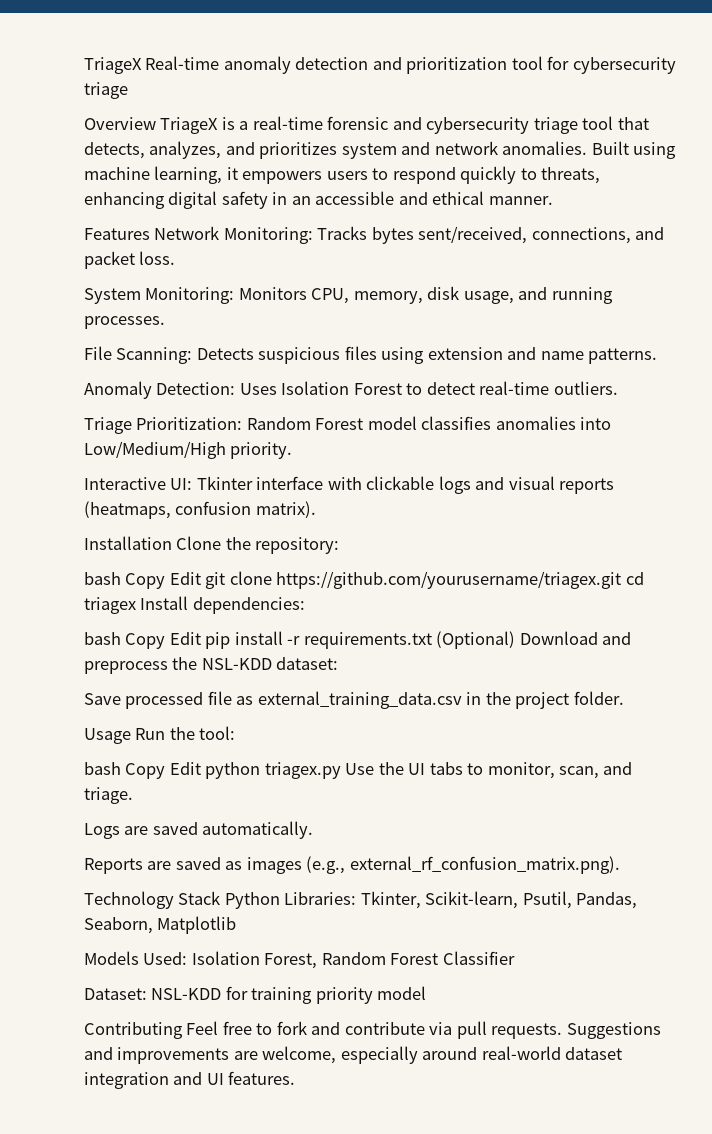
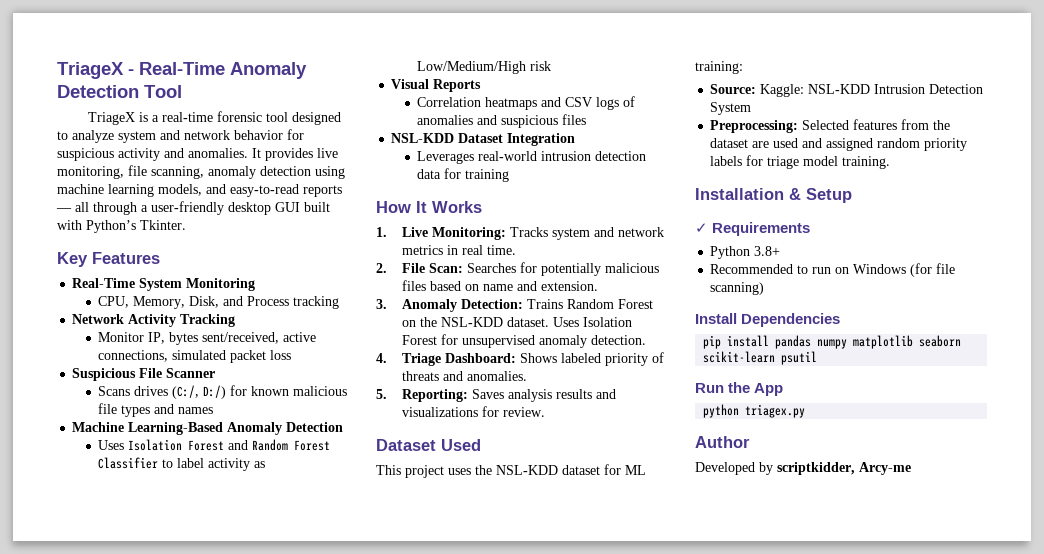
[84,56,676,74] [84,82,128,99] [84,117,156,130] TriageX Real-time anomaly detection and prioritization tool for cybersecurity triage // Overview -> [57,62,307,79] [57,85,182,98] TriageX - Real-Time Anomaly Detection Tool //
[392,116,649,134] [84,141,677,159] [84,166,601,184] [84,191,553,209] [84,226,665,244] [84,251,176,269] [84,286,613,304] [84,316,165,329] [84,346,658,364] [84,381,618,399] [84,416,612,434] [84,441,293,459] [84,476,615,494] [84,501,316,519] [84,536,340,554] [84,571,644,589] [84,596,305,614] [84,631,632,649] [84,657,339,674] [84,691,624,709] [84,726,236,744] [84,762,633,779] [84,787,133,804] [84,821,314,839] [84,856,620,874] [84,891,638,909] [84,916,237,934] [84,951,515,969] [84,986,427,1004] [84,1021,661,1039] [84,1046,623,1064] [84,1071,296,1089] and cybersecurity triage tool that detects, analyzes, and prioritizes system and network anomalies. Built using machine learning, it empowers users to respond quickly to threats, enhancing digital safety in an accessible and ethical manner. // Features Network Monitoring: Tracks bytes sent/received, connections, and packet loss. // System Monitoring: Monitors CPU, memory, disk usage, and running processes. // File Scanning: Detects suspicious files using extension and name patterns. // Anomaly Detection: Uses Isolation Forest to detect real-time outliers. // Triage Prioritization: Random Forest model classifies anomalies into Low/Medium/High priority. // Interactive UI: Tkinter interface with clickable logs and visual reports (heatmaps, confusion matrix). // Installation Clone the repository: // bash Copy Edit git clone https://github.com/yourusername/triagex.git cd triagex Install dependencies: // bash Copy Edit pip install -r requirements.txt (Optional) Download and preprocess the NSL-KDD dataset: // Save processed file as external_training_data.csv in the project folder. // Usage Run the tool: // bash Copy Edit python triagex.py Use the UI tabs to monitor, scan, and triage. // Logs are saved automatically. // Reports are saved as images (e.g., external_rf_confusion_matrix.png). // Technology Stack Python Libraries: Tkinter, Scikit-learn, Psutil, Pandas, Seaborn, Matplotlib // Models Used: Isolation Forest, Random Forest Classifier // Dataset: NSL-KDD for training priority model // Contributing Feel free to fork and contribute via pull requests. Suggestions and improvements are welcome, especially around real-world dataset integration and UI features. -> [265,112,341,125] [57,129,304,143] [57,148,338,161] [57,165,345,179] [57,184,342,197] [56,201,330,215] [57,220,186,233] [57,252,160,267] [72,278,256,291] [98,296,340,309] [72,314,236,327] [98,332,317,345] [98,350,292,363] [72,368,216,381] [98,385,348,399] [98,403,214,417] [72,422,344,435] [98,439,331,451] [98,457,266,471] [417,61,552,74] [391,79,482,92] [417,96,636,110] [417,114,587,128] [391,133,576,146] [417,151,647,164] [417,168,510,182] [376,201,482,213] [376,227,664,240] [401,245,516,255] [376,262,659,276] [401,280,598,291] [376,299,653,312] [401,317,632,327] [401,334,646,348] [376,352,664,366] [401,371,527,381] [376,389,616,402] [401,406,545,417] [376,439,481,451] [376,464,646,478] [695,61,743,74] [710,84,984,97] [710,102,752,115] [710,119,951,133] [710,138,968,151] [710,155,891,169] [695,188,852,203] [695,222,811,236] [710,246,781,259] [710,263,956,277] [710,282,765,295] [695,313,841,327] [703,335,962,349] [703,351,818,365] [695,382,784,396] [703,404,806,418] [695,436,750,448] [695,462,911,475] tool designed to analyze system and network behavior for suspicious activity and anomalies. It provides live monitoring, file scanning, anomaly detection using machine learning models, and easy-to-read reports — all through a user-friendly desktop GUI built with Python’s Tkinter. // Key Features // Real-Time System Monitoring // CPU, Memory, Disk, and Process tracking // Network Activity Tracking // Monitor IP, bytes sent/received, active connections, simulated packet loss // Suspicious File Scanner // Scans drives (C:/, D:/) for known malicious file types and names // Machine Learning-Based Anomaly Detection // Uses Isolation Forest and Random Forest Classifier to label activity as Low/Medium/High risk // Visual Reports // Correlation heatmaps and CSV logs of anomalies and suspicious files // NSL-KDD Dataset Integration // Leverages real-world intrusion detection data for training // How It Works // 1. Live Monitoring: Tracks system and network metrics in real time. // 2. File Scan: Searches for potentially malicious files based on name and extension. // 3. Anomaly Detection: Trains Random Forest on the NSL-KDD dataset. Uses Isolation Forest for unsupervised anomaly detection. // 4. Triage Dashboard: Shows labeled priority of threats and anomalies. // 5. Reporting: Saves analysis results and visualizations for review. // Dataset Used // This project uses the NSL-KDD dataset for ML training: // Source: Kaggle: NSL-KDD Intrusion Detection System // Preprocessing: Selected features from the dataset are used and assigned random priority labels for triage model training. // Installation & Setup // ✓ Requirements // Python 3.8+ // Recommended to run on Windows (for file scanning) // Install Dependencies // pip install pandas numpy matplotlib seaborn scikit-learn psutil // Run the App // python triagex.py // Author // Developed by scriptkidder, Arcy-me

